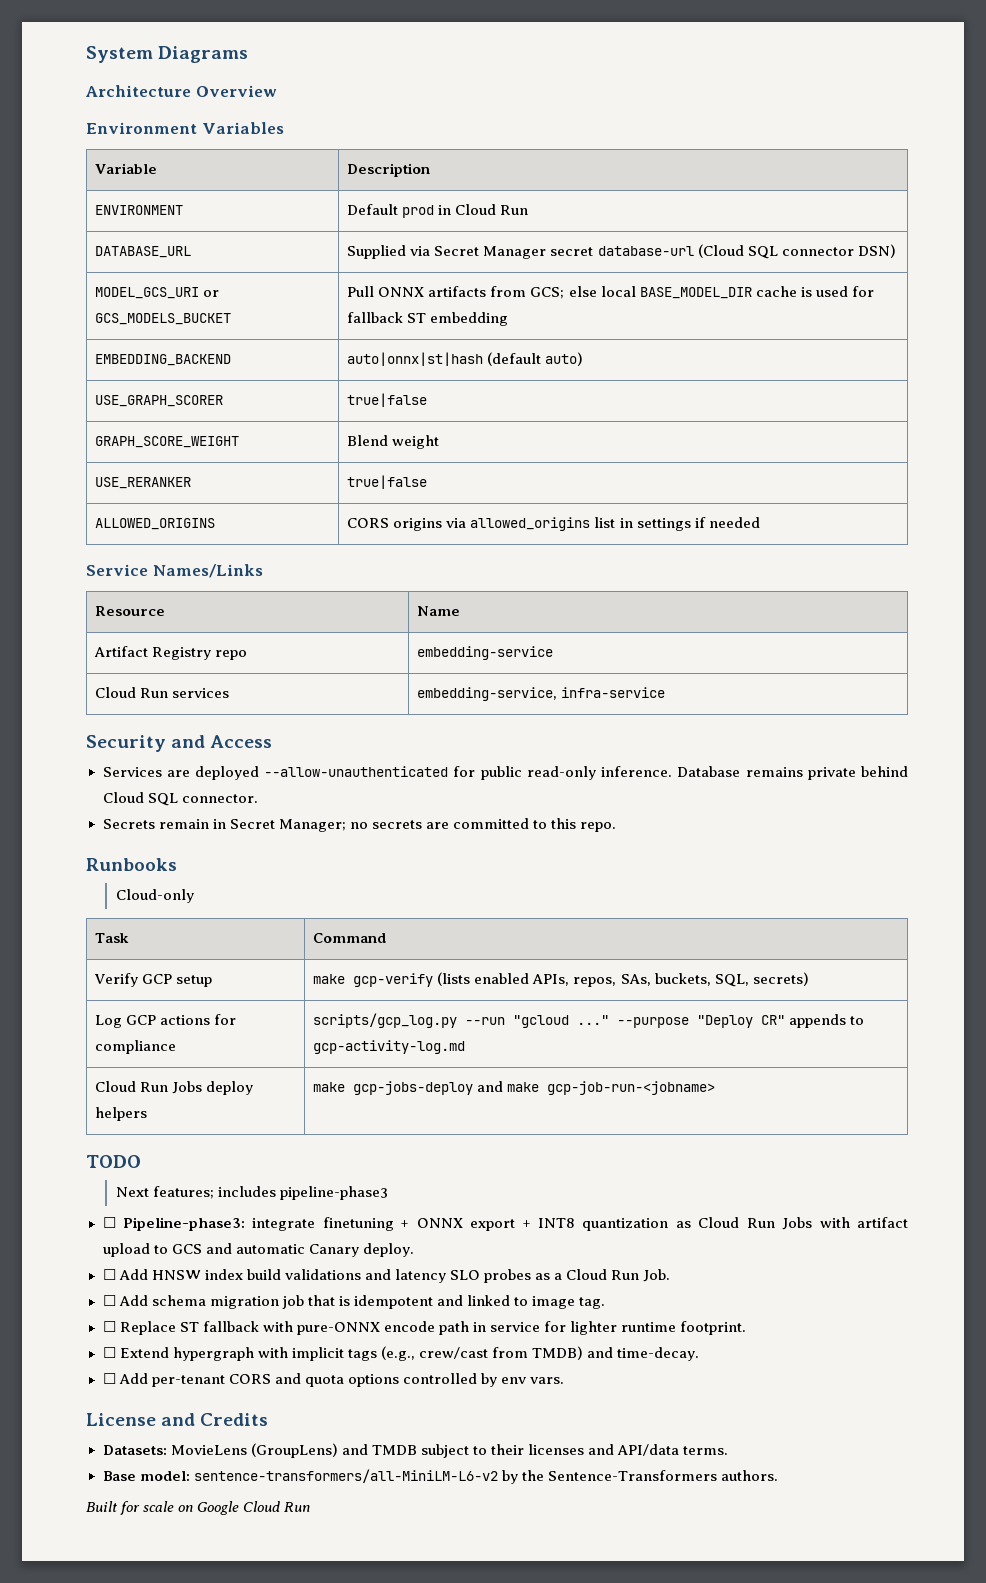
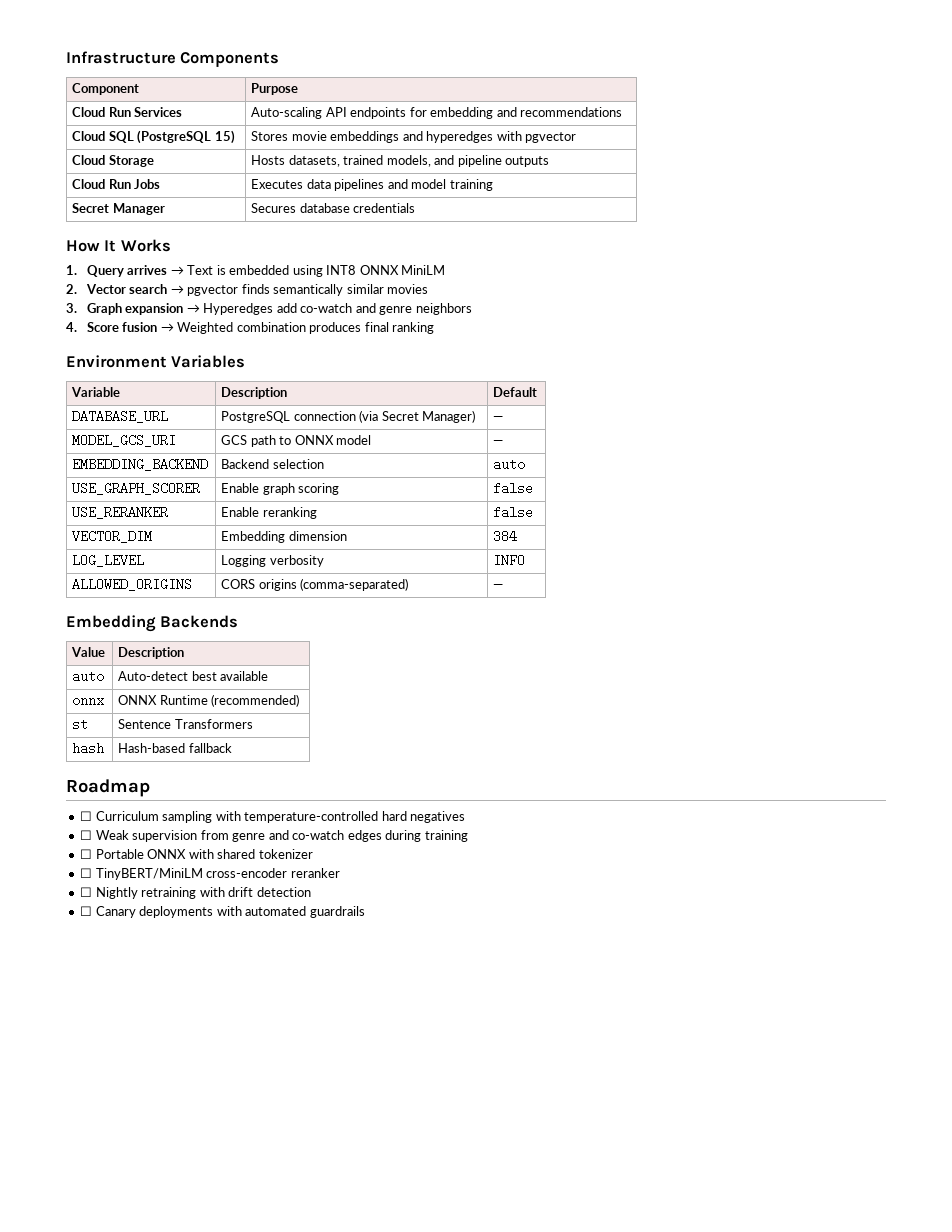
[86,46,249,63] [85,85,277,97] System Diagrams // Architecture Overview -> [66,51,280,67] [72,83,140,95] [251,83,299,95] [72,107,183,117] [251,107,623,119] [72,130,235,144] [251,131,577,143] [72,155,154,167] [251,155,550,167] [72,179,161,189] [251,179,493,191] [72,203,165,215] [251,203,416,213] [66,239,171,252] [66,265,446,277] [66,284,429,296] [66,303,472,315] [66,322,435,334] Infrastructure Components // Component | Purpose // Cloud Run Services | Auto-scaling API endpoints for embedding and recommendations // Cloud SQL (PostgreSQL 15) | Stores movie embeddings and hyperedges with pgvector // Cloud Storage | Hosts datasets, trained models, and pipeline outputs // Cloud Run Jobs | Executes data pipelines and model training // Secret Manager | Secures database credentials // How It Works // 1. Query arrives → Text is embedded using INT8 ONNX MiniLM // 2. Vector search → pgvector finds semantically similar movies // 3. Graph expansion → Hyperedges add co-watch and genre neighbors // 4. Score fusion → Weighted combination produces final ranking
[95,205,184,215] // ENVIRONMENT -> (288, 393) none
[402,204,529,218] [95,246,192,258] [347,244,896,259] [95,287,220,299] [95,313,232,325] [347,286,874,299] [347,312,509,326] [95,354,232,366] [347,352,584,366] [95,395,224,407] [347,393,428,407] [95,436,240,448] [347,435,440,449] [95,477,192,489] [347,475,428,489] [95,518,216,530] [347,517,760,531] [86,564,263,578] [95,606,166,616] [417,606,461,616] [94,646,248,660] [417,646,554,660] [95,687,230,698] [417,687,666,701] [86,735,273,752] [102,766,909,780] [102,792,258,806] [102,818,617,832] [86,858,177,871] [115,889,194,903] [95,933,130,943] [313,933,387,943] [94,973,213,987] [313,972,809,987] [95,1014,237,1028] [95,1040,177,1054] [313,1013,865,1028] [313,1040,466,1054] [95,1081,254,1095] [95,1107,148,1121] [313,1081,716,1095] [86,1155,141,1168] [115,1186,388,1200] [102,1217,908,1231] [102,1243,414,1257] [102,1269,671,1283] [102,1295,606,1309] [102,1321,747,1335] [102,1346,700,1361] [102,1373,564,1387] [86,1413,269,1426] [102,1443,729,1458] [102,1469,778,1484] [86,1501,311,1515] prod in Cloud Run // DATABASE_URL | Supplied via Secret Manager secret database-url (Cloud SQL connector DSN) // MODEL_GCS_URI or GCS_MODELS_BUCKET | Pull ONNX artifacts from GCS; else local BASE_MODEL_DIR cache is used for fallback ST embedding // EMBEDDING_BACKEND | auto|onnx|st|hash (default auto) // USE_GRAPH_SCORER | true|false // GRAPH_SCORE_WEIGHT | Blend weight // USE_RERANKER | true|false // ALLOWED_ORIGINS | CORS origins via allowed_origins list in settings if needed // Service Names/Links // Resource | Name // Artifact Registry repo | embedding-service // Cloud Run services | embedding-service, infra-service // Security and Access // Services are deployed --allow-unauthenticated for public read-only inference. Database remains private behind Cloud SQL connector. // Secrets remain in Secret Manager; no secrets are committed to this repo. // Runbooks // Cloud-only // Task | Command // Verify GCP setup | make gcp-verify (lists enabled APIs, repos, SAs, buckets, SQL, secrets) // Log GCP actions for compliance | scripts/gcp_log.py --run "gcloud ..." --purpose "Deploy CR" appends to gcp-activity-log.md // Cloud Run Jobs deploy helpers | make gcp-jobs-deploy and make gcp-job-run-<jobname> // TODO // Next features; includes pipeline-phase3 // ☐ Pipeline-phase3: integrate finetuning + ONNX export + INT8 quantization as Cloud Run Jobs with artifact upload to GCS and automatic Canary deploy. // ☐ Add HNSW index build validations and latency SLO probes as a Cloud Run Job. // ☐ Add schema migration job that is idempotent and linked to image tag. // ☐ Replace ST fallback with pure-ONNX encode path in service for lighter runtime footprint. // ☐ Extend hypergraph with implicit tags (e.g., crew/cast from TMDB) and time-decay. // ☐ Add per-tenant CORS and quota options controlled by env vars. // License and Credits // Datasets: MovieLens (GroupLens) and TMDB subject to their licenses and API/data terms. // Base model: sentence-transformers/all-MiniLM-L6-v2 by the Sentence-Transformers authors. // Built for scale on Google Cloud Run -> [72,410,169,423] [221,410,476,423] [493,416,504,421] [72,434,177,447] [221,435,372,447] [493,440,504,445] [72,458,209,471] [221,459,324,469] [493,458,526,471] [72,482,201,495] [221,483,340,495] [493,482,534,495] [72,506,169,519] [221,507,317,519] [493,506,534,519] [72,530,153,543] [221,531,347,543] [493,530,518,543] [72,554,145,567] [221,555,324,567] [493,554,526,567] [72,578,193,591] [221,578,409,591] [493,584,504,589] [66,615,239,632] [71,647,106,657] [118,647,185,659] [72,670,105,683] [118,671,269,681] [72,698,105,705] [118,694,300,707] [72,720,89,729] [118,719,253,729] [72,742,105,755] [118,743,232,753] [66,779,150,797] [80,811,466,823] [80,830,468,842] [80,849,313,859] [80,868,340,880] [80,887,311,899] [80,906,365,918] // DATABASE_URL | PostgreSQL connection (via Secret Manager) | — // MODEL_GCS_URI | GCS path to ONNX model | — // EMBEDDING_BACKEND | Backend selection | auto // USE_GRAPH_SCORER | Enable graph scoring | false // USE_RERANKER | Enable reranking | false // VECTOR_DIM | Embedding dimension | 384 // LOG_LEVEL | Logging verbosity | INFO // ALLOWED_ORIGINS | CORS origins (comma-separated) | — // Embedding Backends // Value | Description // auto | Auto-detect best available // onnx | ONNX Runtime (recommended) // st | Sentence Transformers // hash | Hash-based fallback // Roadmap // ☐ Curriculum sampling with temperature-controlled hard negatives // ☐ Weak supervision from genre and co-watch edges during training // ☐ Portable ONNX with shared tokenizer // ☐ TinyBERT/MiniLM cross-encoder reranker // ☐ Nightly retraining with drift detection // ☐ Canary deployments with automated guardrails

